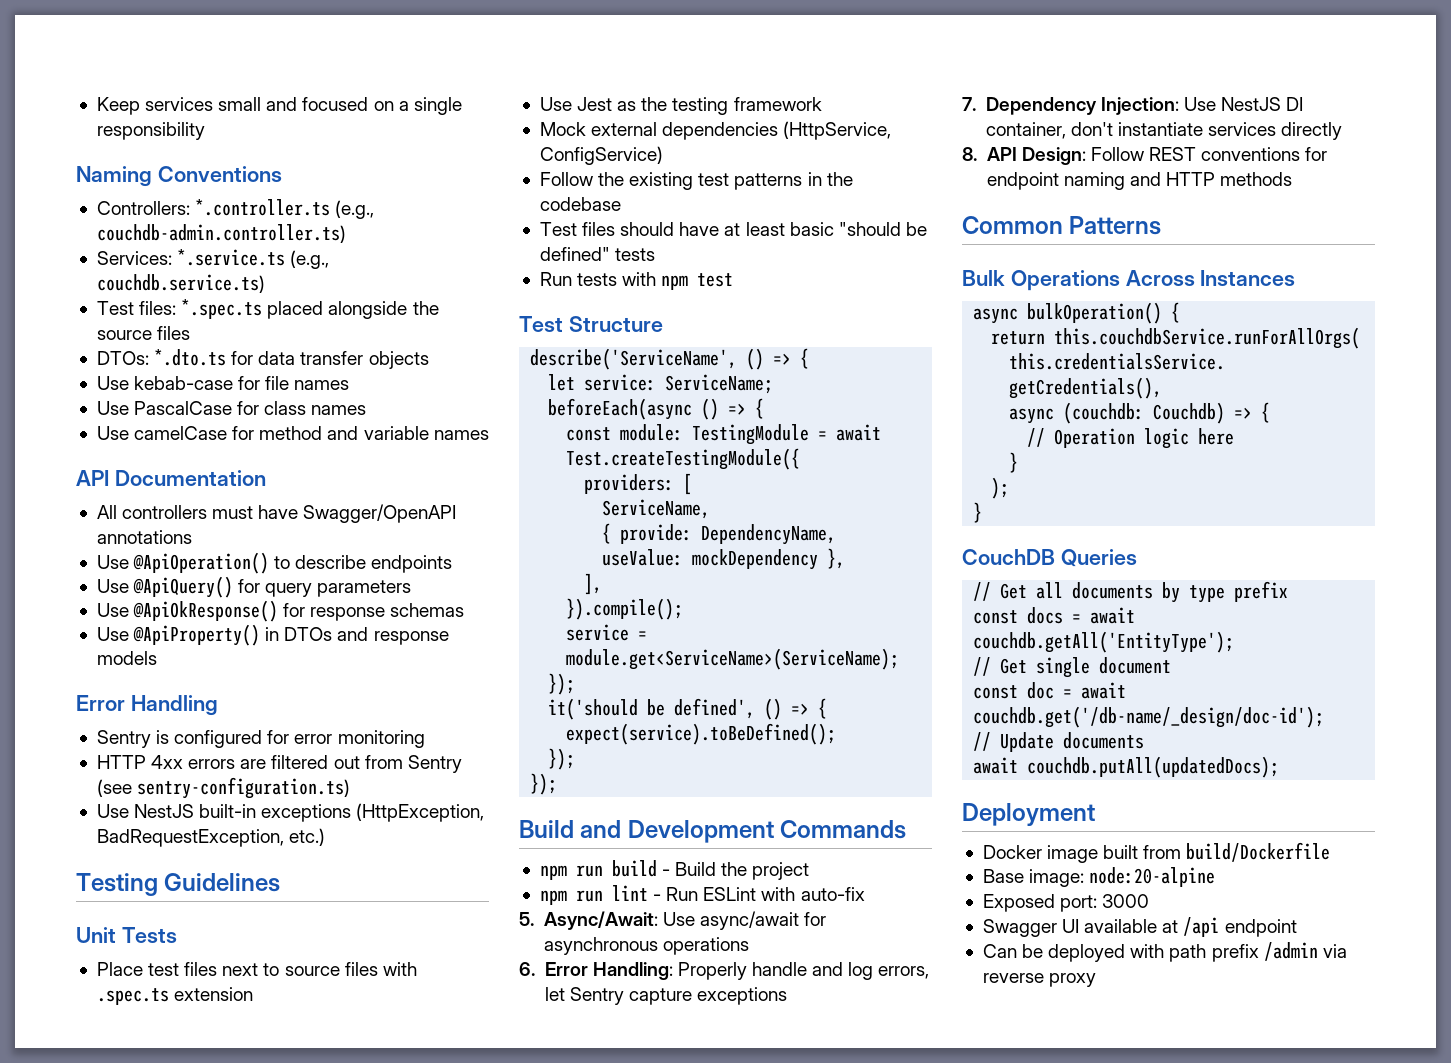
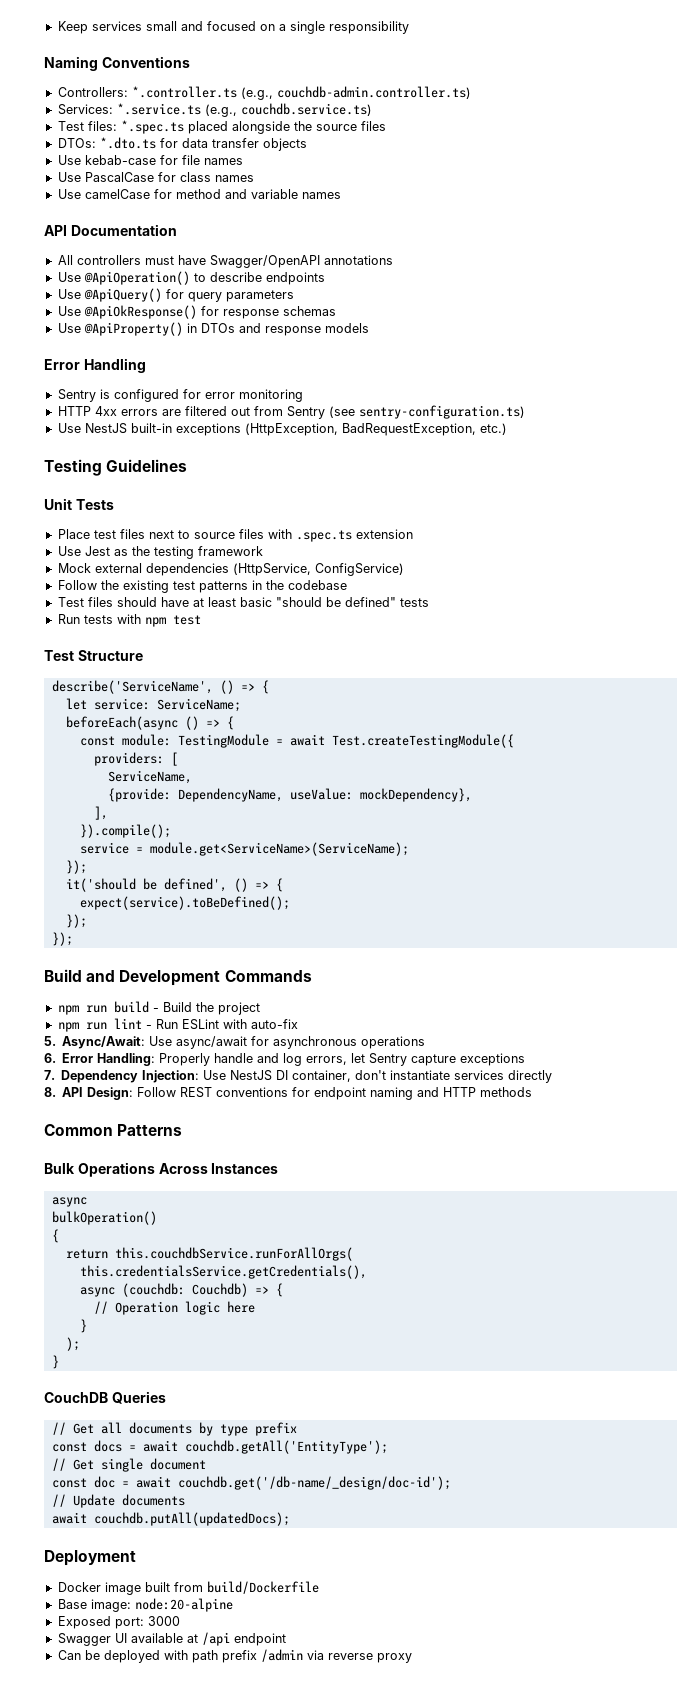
[602,523,837,545] [602,548,846,570] { provide: DependencyName, useValue: mockDependency }, -> [107,788,472,802] {provide: DependencyName, useValue: mockDependency},
(1019, 316) none -> (87, 1202) //
(1163, 313) none -> (157, 1218) //

